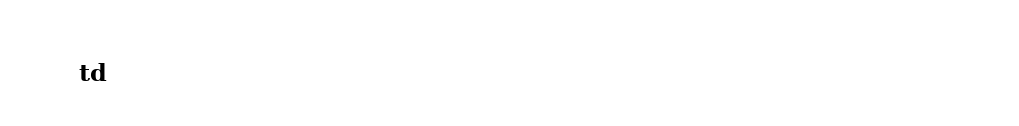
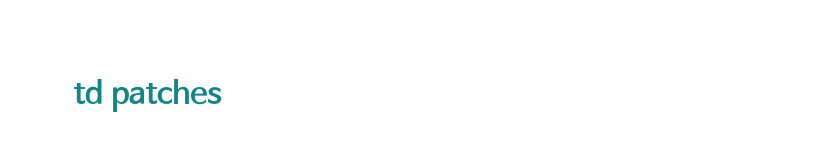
(107, 72) none -> [111,79,223,112] patches

